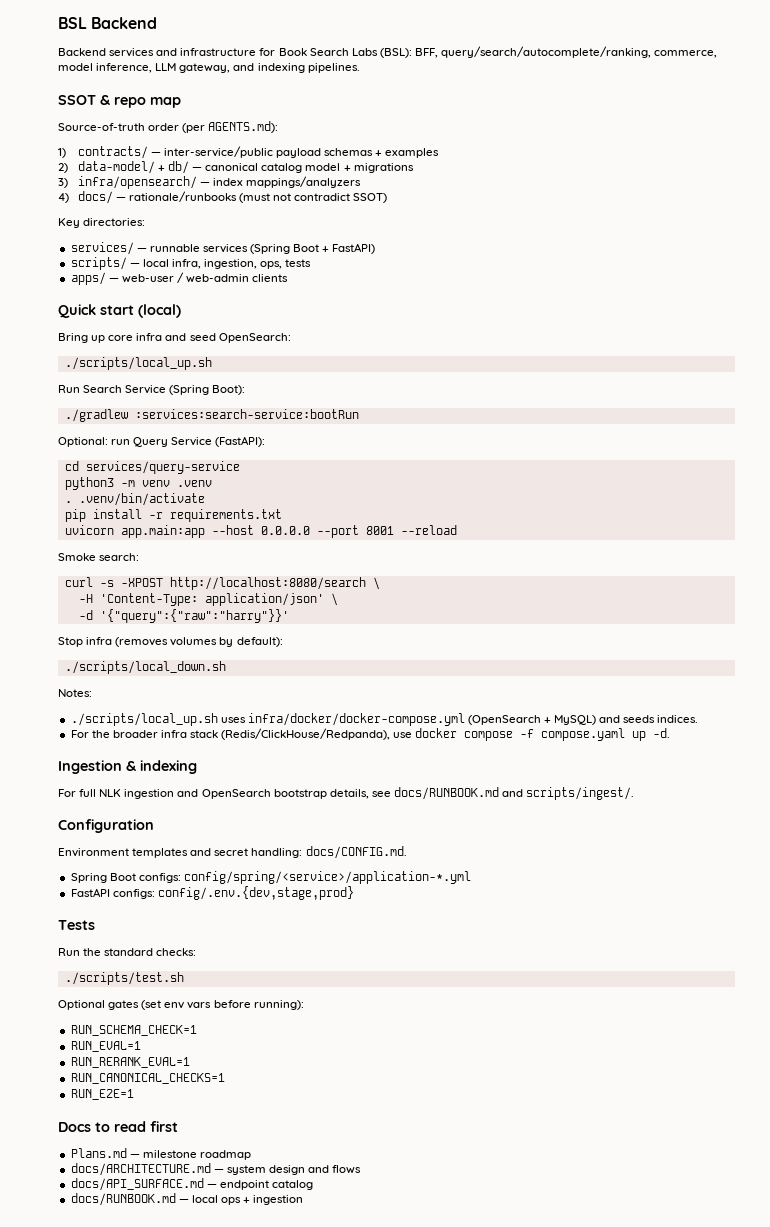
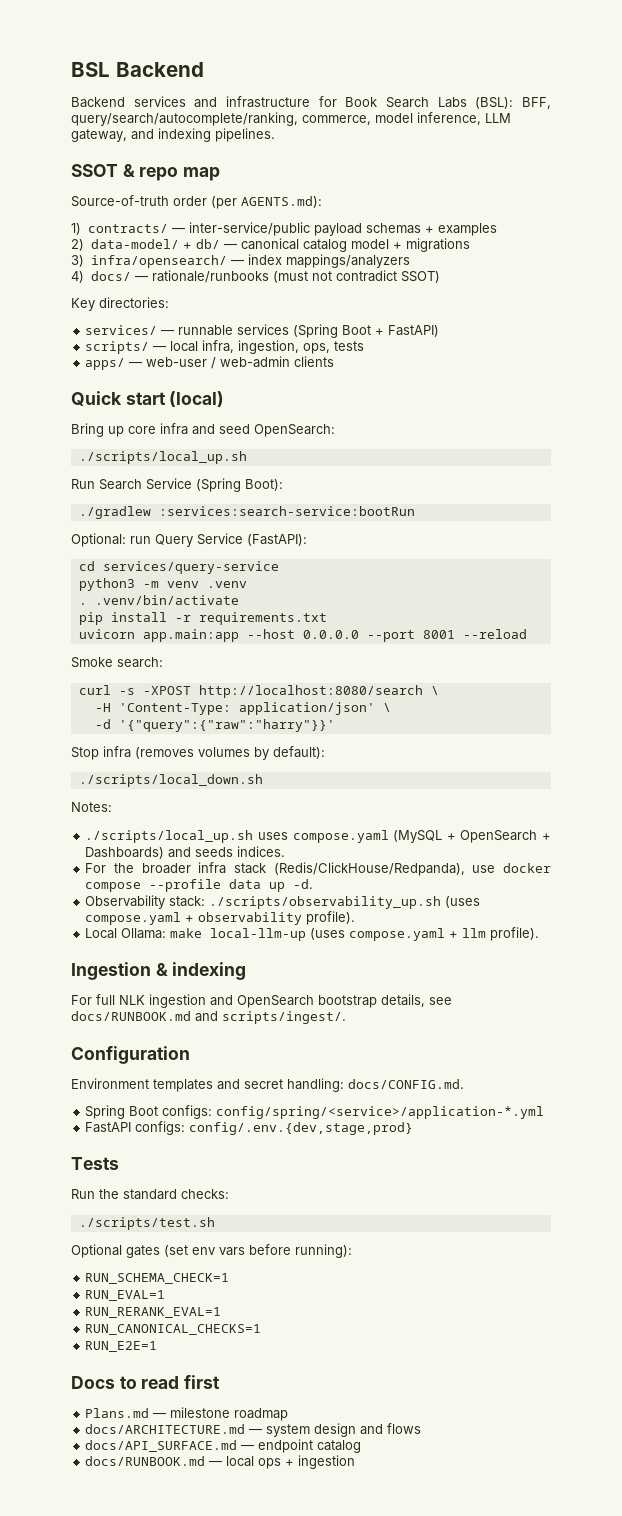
[247,713,597,726] infra/docker/docker-compose.yml (OpenSearch + MySQL) -> [292,830,551,843] [85,847,165,859] compose.yaml (MySQL + OpenSearch + Dashboards)
[520,728,626,741] -f compose.yaml -> [149,879,262,892] --profile data
(671, 733) none -> [85,895,481,909] [85,911,356,925] [85,927,540,941] // Observability stack: ./scripts/observability_up.sh (uses compose.yaml + observability profile). // Local Ollama: make local-llm-up (uses compose.yaml + llm profile).

